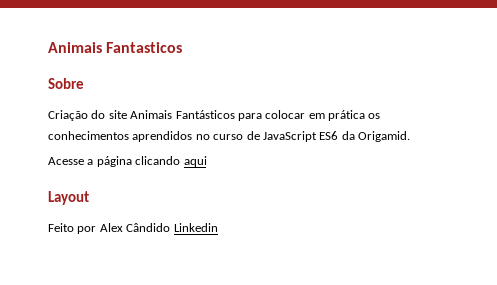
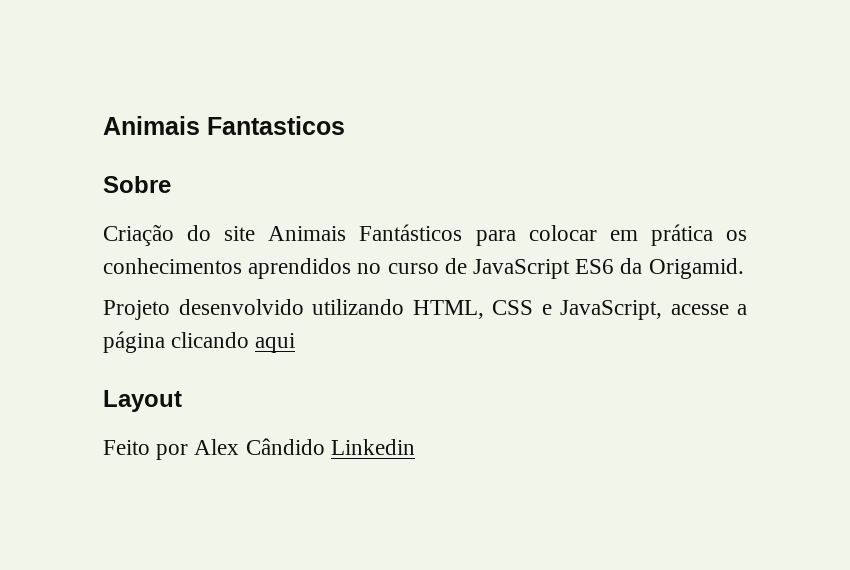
[48,157,84,165] Acesse -> [103,299,729,320] Projeto desenvolvido utilizando HTML, CSS e JavaScript, acesse

